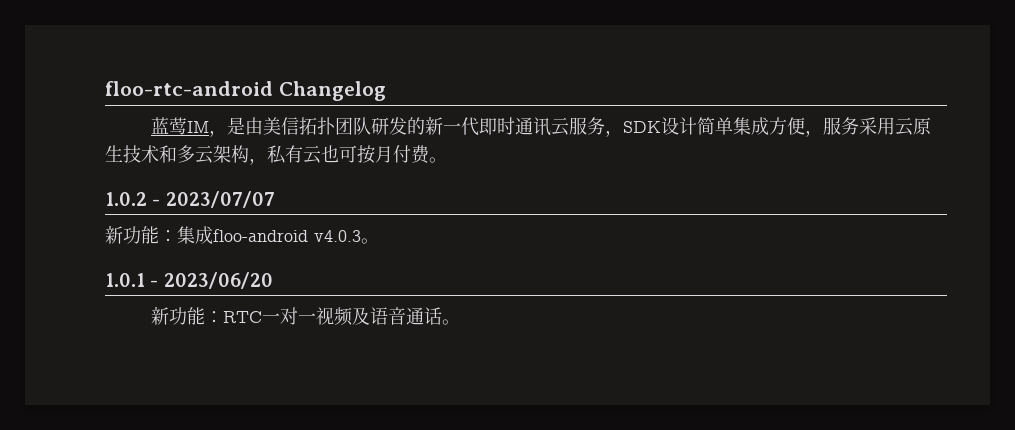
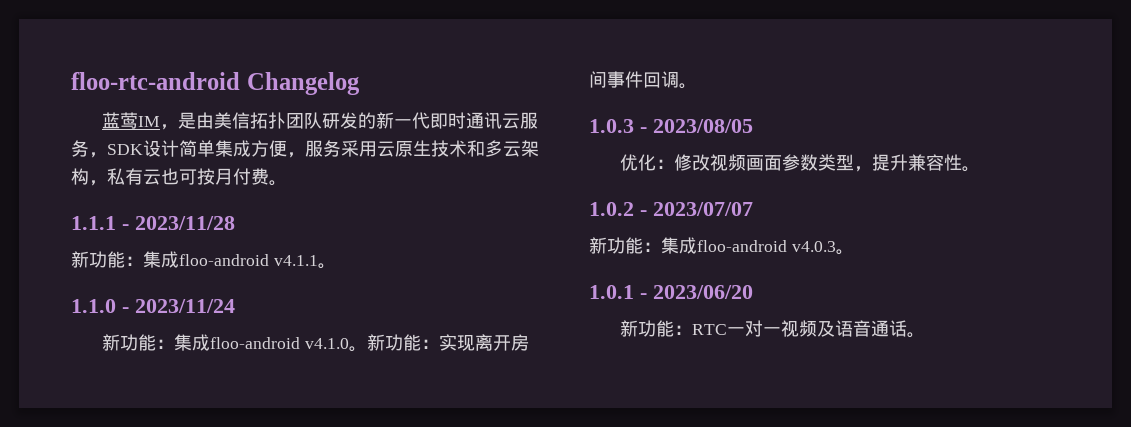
(447, 160) none -> [71,216,235,230] [71,251,336,269] [71,299,235,313] [102,334,530,352] [589,71,697,89] [589,119,753,133] [620,154,981,172] // 1.1.1 - 2023/11/28 // 新功能：集成floo-android v4.1.1。 // 1.1.0 - 2023/11/24 // 新功能：集成floo-android v4.1.0。新功能：实现离开房间事件回调。 // 1.0.3 - 2023/08/05 // 优化：修改视频画面参数类型，提升兼容性。

